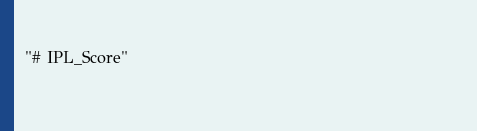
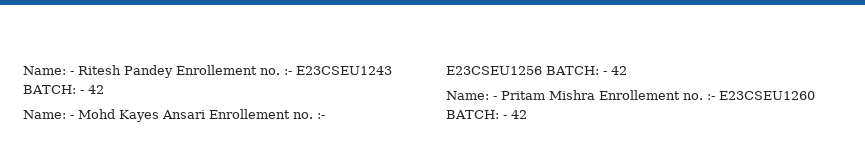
[25,50,128,65] "# IPL_Score" -> [23,65,392,78] [23,85,104,94] [23,109,325,122] [446,66,627,75] [446,90,815,100] [446,110,527,119] Name: - Ritesh Pandey Enrollement no. :- E23CSEU1243 BATCH: - 42 // Name: - Mohd Kayes Ansari Enrollement no. :- E23CSEU1256 BATCH: - 42 // Name: - Pritam Mishra Enrollement no. :- E23CSEU1260 BATCH: - 42

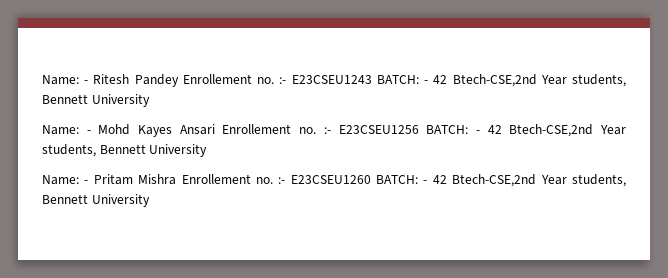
(104, 89) none -> [452,74,626,87] [42,94,150,107] Btech-CSE,2nd Year students, Bennett University
(627, 70) none -> [509,124,626,137] [42,144,208,157] Btech-CSE,2nd Year students, Bennett University
(527, 114) none -> [452,174,626,187] [42,194,150,207] Btech-CSE,2nd Year students, Bennett University

